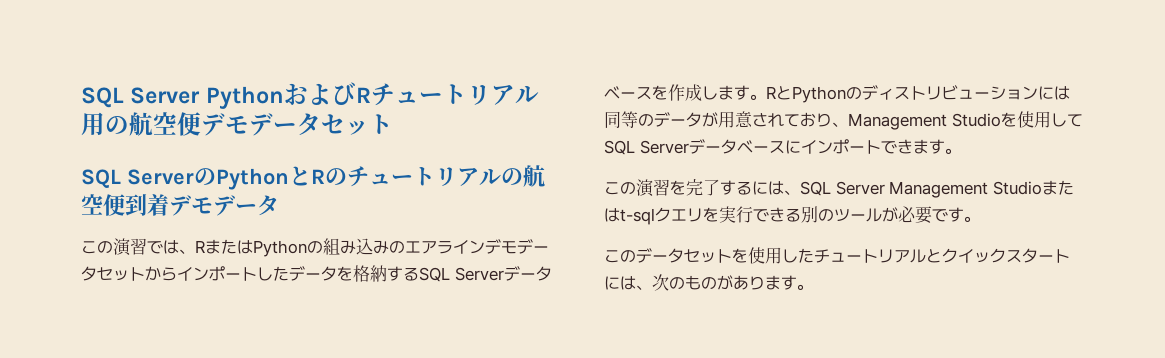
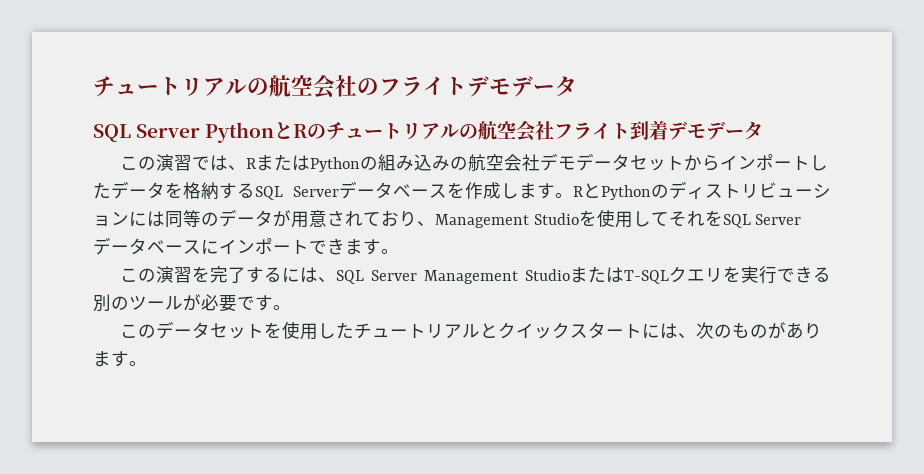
[81,82,539,109] [81,112,393,136] [81,168,216,188] SQL Server PythonおよびRチュートリアル用の航空便デモデータセット // SQL Serverの -> [93,75,577,99] [93,124,201,142] チュートリアルの航空会社のフライトデモデータ // SQL Server
[103,194,125,216] 便 -> [516,120,631,142] 会社フライト
[405,240,485,254] エアライン -> [468,154,541,171] 航空会社
(1083, 120) none -> [668,210,723,227] それを
[620,208,655,225] t-sql -> [624,270,670,284] T-SQL

